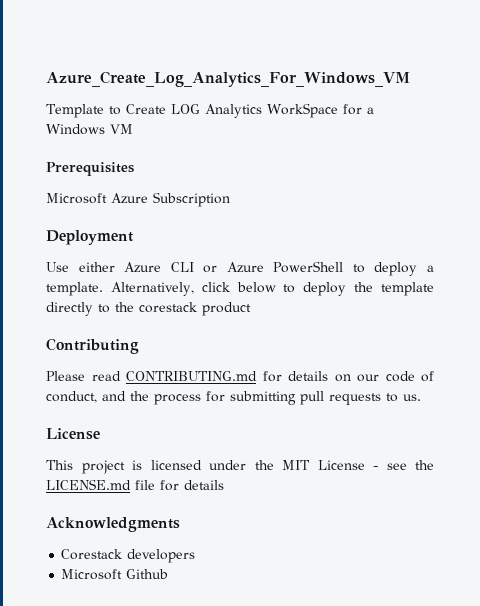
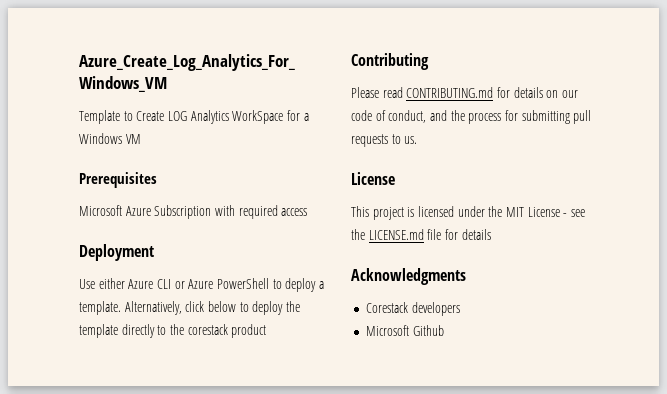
(230, 199) none -> [214,205,308,219] with required access

